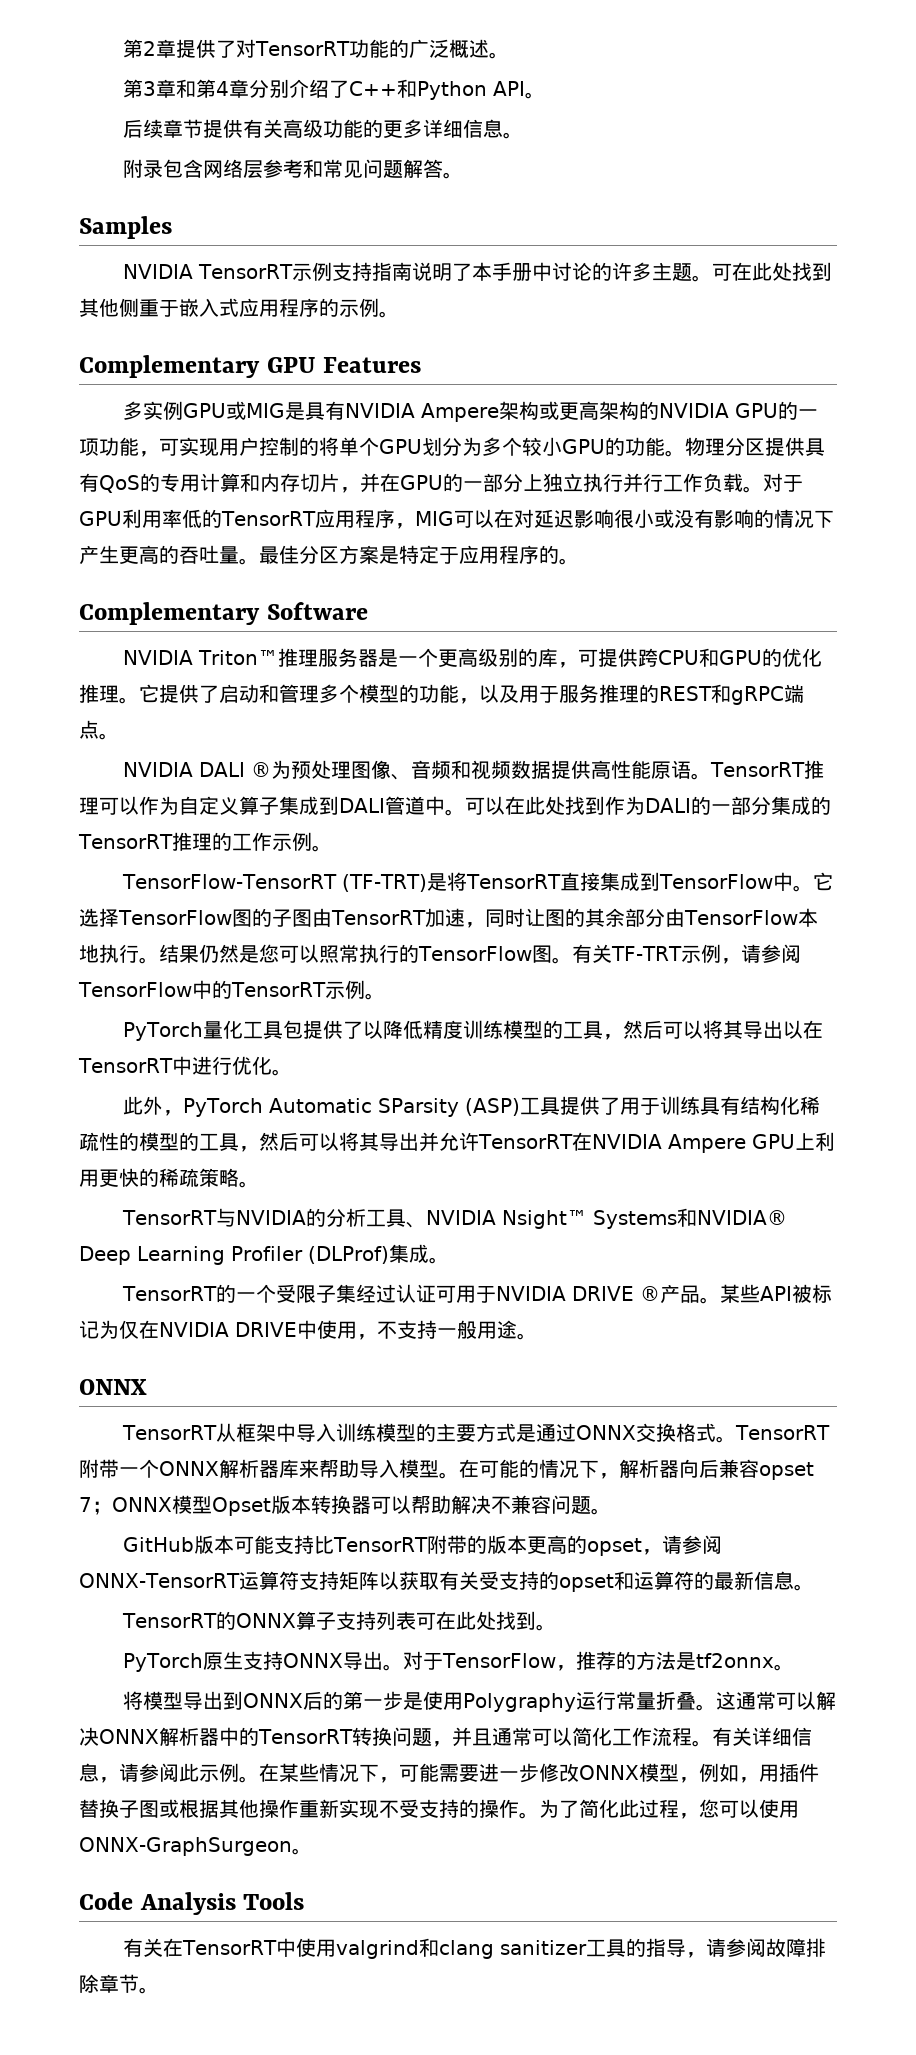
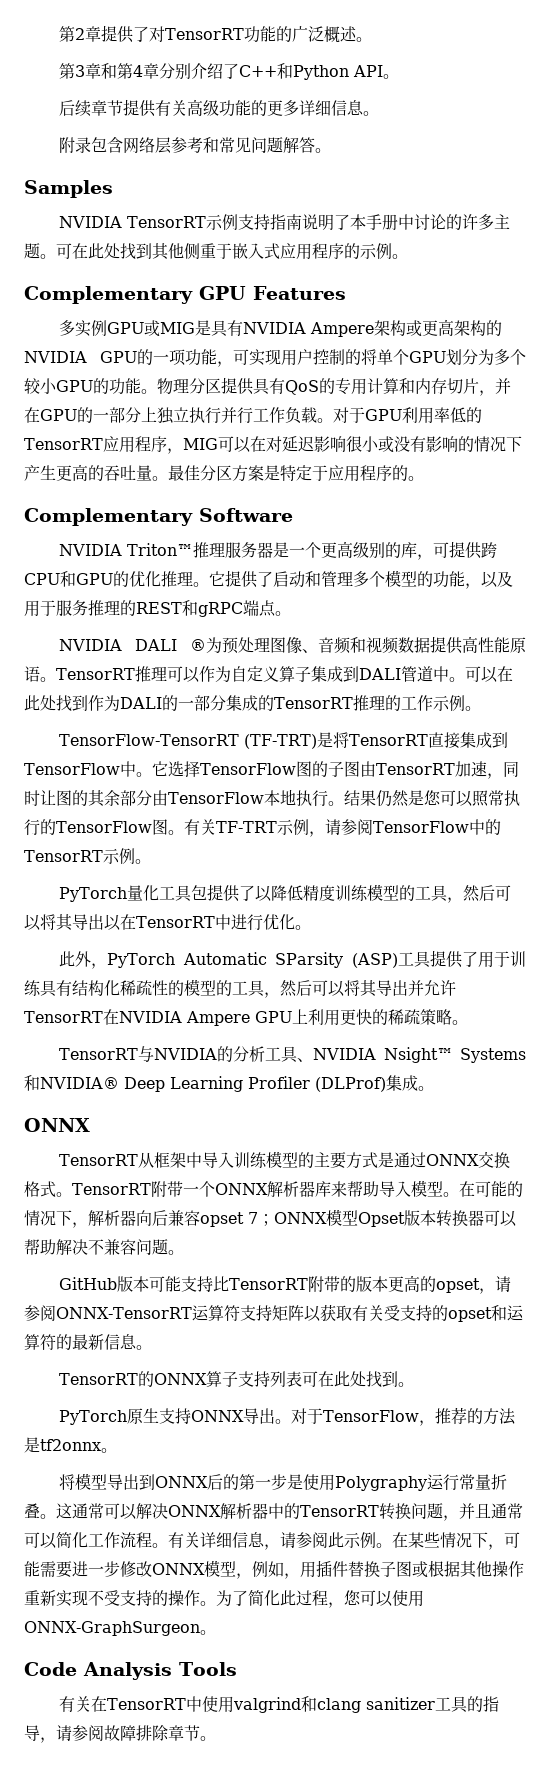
[121,1284,832,1304] [79,1320,537,1340] // TensorRT的一个受限子集经过认证可用于NVIDIA DRIVE ®产品。某些API被标记为仅在NVIDIA DRIVE中使用，不支持一般用途。 -> (434, 1088) none

